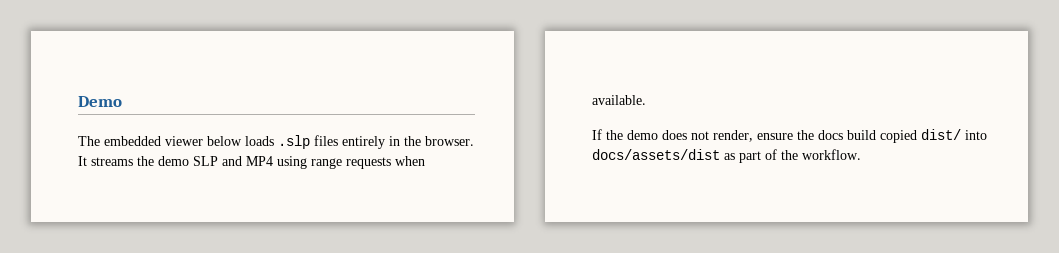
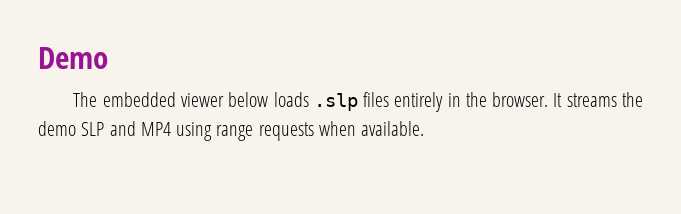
[592,129,987,143] [592,149,861,163] // If the demo does not render, ensure the docs build copied dist/ into docs/assets/dist as part of the workflow. -> (425, 128) none

